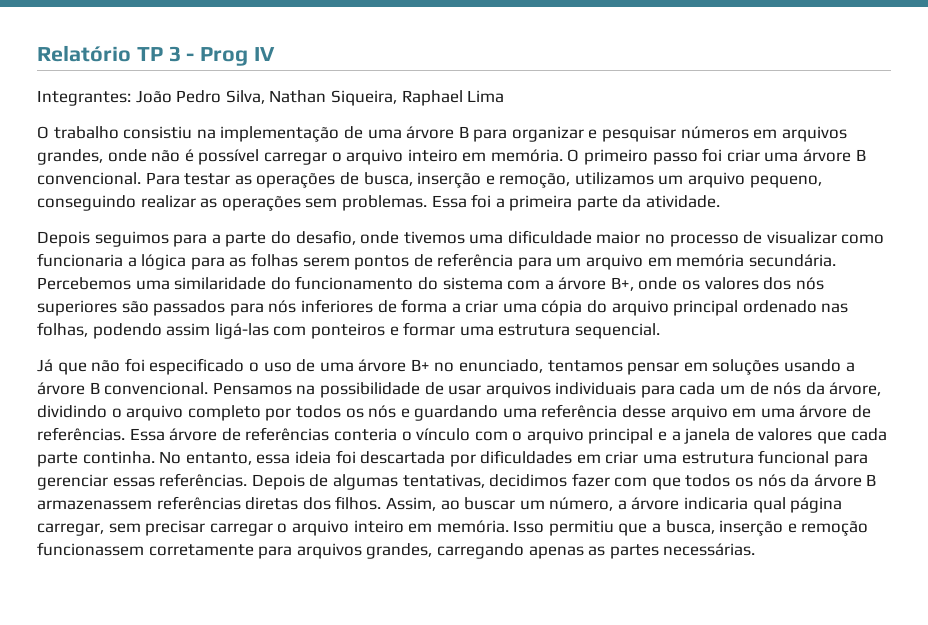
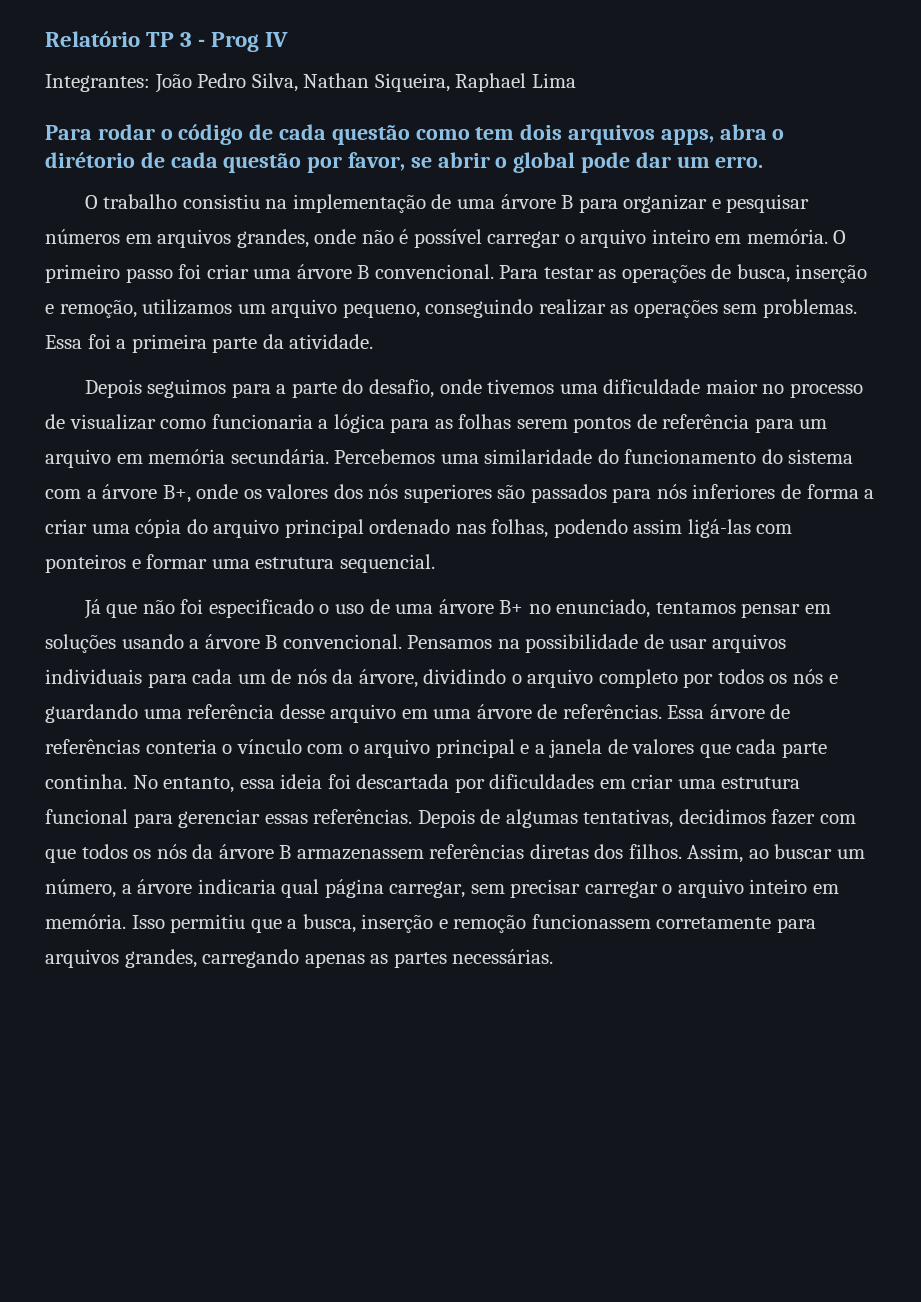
(505, 96) none -> [45,124,785,145] [45,152,764,173] // Para rodar o código de cada questão como tem dois arquivos apps, abra o dirétorio de cada questão por favor, se abrir o global pode dar um erro.

